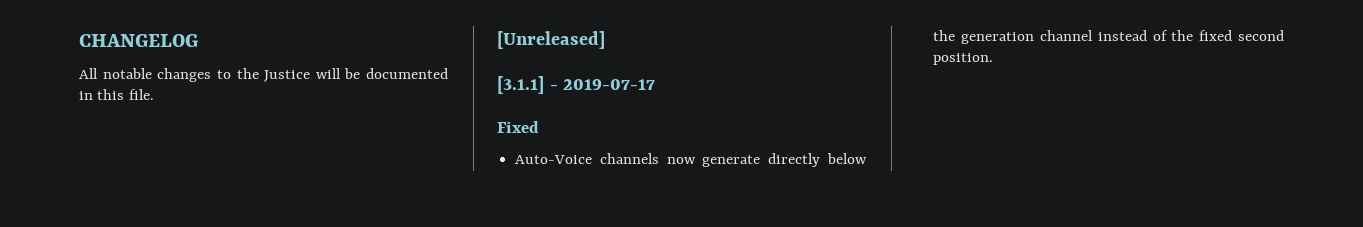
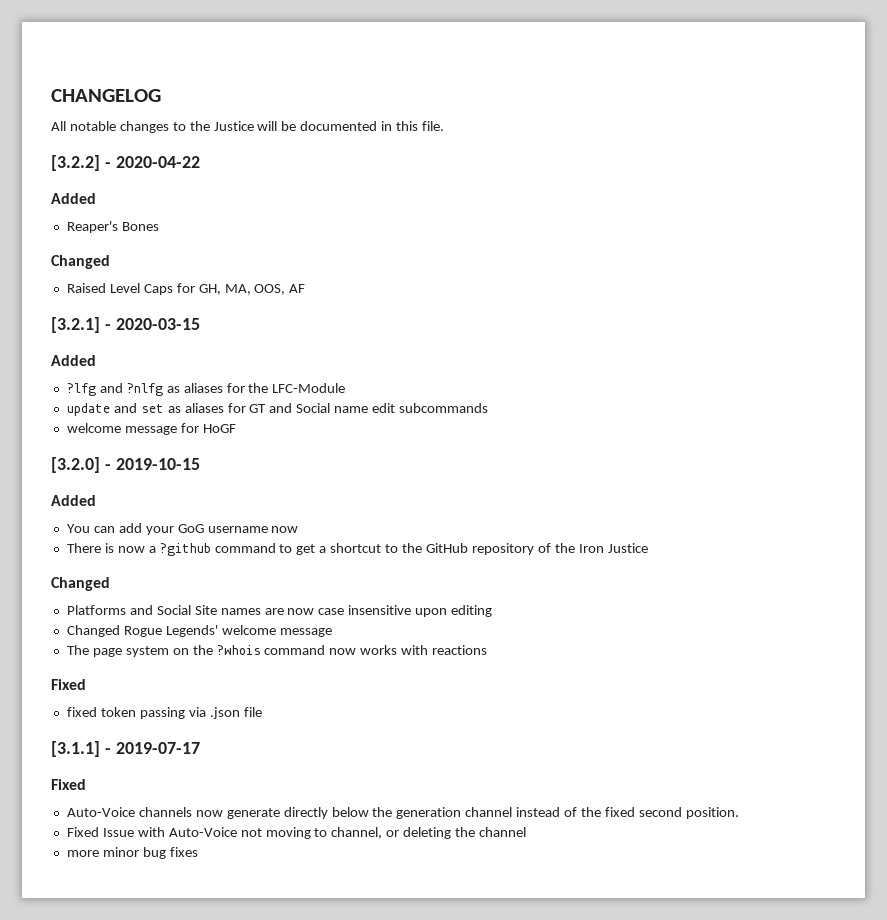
[497,31,605,49] [Unreleased] -> [51,155,200,171] [51,193,96,204] [66,221,159,233] [51,255,110,269] [66,283,306,295] [51,317,200,333] [51,355,96,366] [66,383,346,396] [66,403,489,416] [66,423,236,435] [51,457,200,473] [51,495,96,506] [66,523,299,535] [66,543,648,556] [51,577,110,591] [66,605,493,617] [66,625,332,637] [66,645,488,657] [51,679,86,690] [66,707,262,719] [3.2.2] - 2020-04-22 // Added // Reaper's Bones // Changed // Raised Level Caps for GH, MA, OOS, AF // [3.2.1] - 2020-03-15 // Added // ?lfg and ?nlfg as aliases for the LFC-Module // update and set as aliases for GT and Social name edit subcommands // welcome message for HoGF // [3.2.0] - 2019-10-15 // Added // You can add your GoG username now // There is now a ?github command to get a shortcut to the GitHub repository of the Iron Justice // Changed // Platforms and Social Site names are now case insensitive upon editing // Changed Rogue Legends' welcome message // The page system on the ?whois command now works with reactions // Fixed // fixed token passing via .json file
(994, 59) none -> [66,827,527,839] [66,847,198,859] // Fixed Issue with Auto-Voice not moving to channel, or deleting the channel // more minor bug fixes

